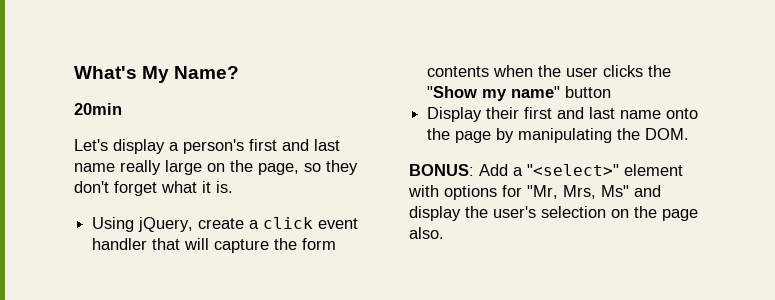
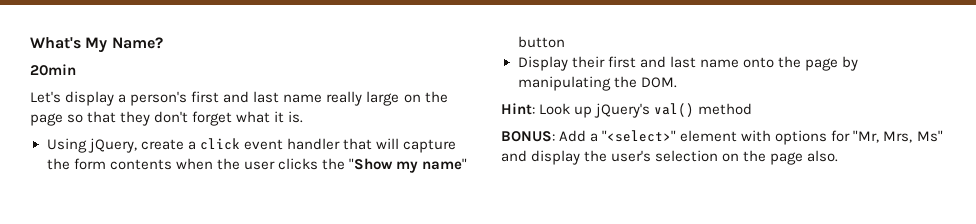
[258,163,321,175] page, so -> [30,111,117,126] page so that
(690, 134) none -> [501,103,753,118] // Hint: Look up jQuery's val() method

